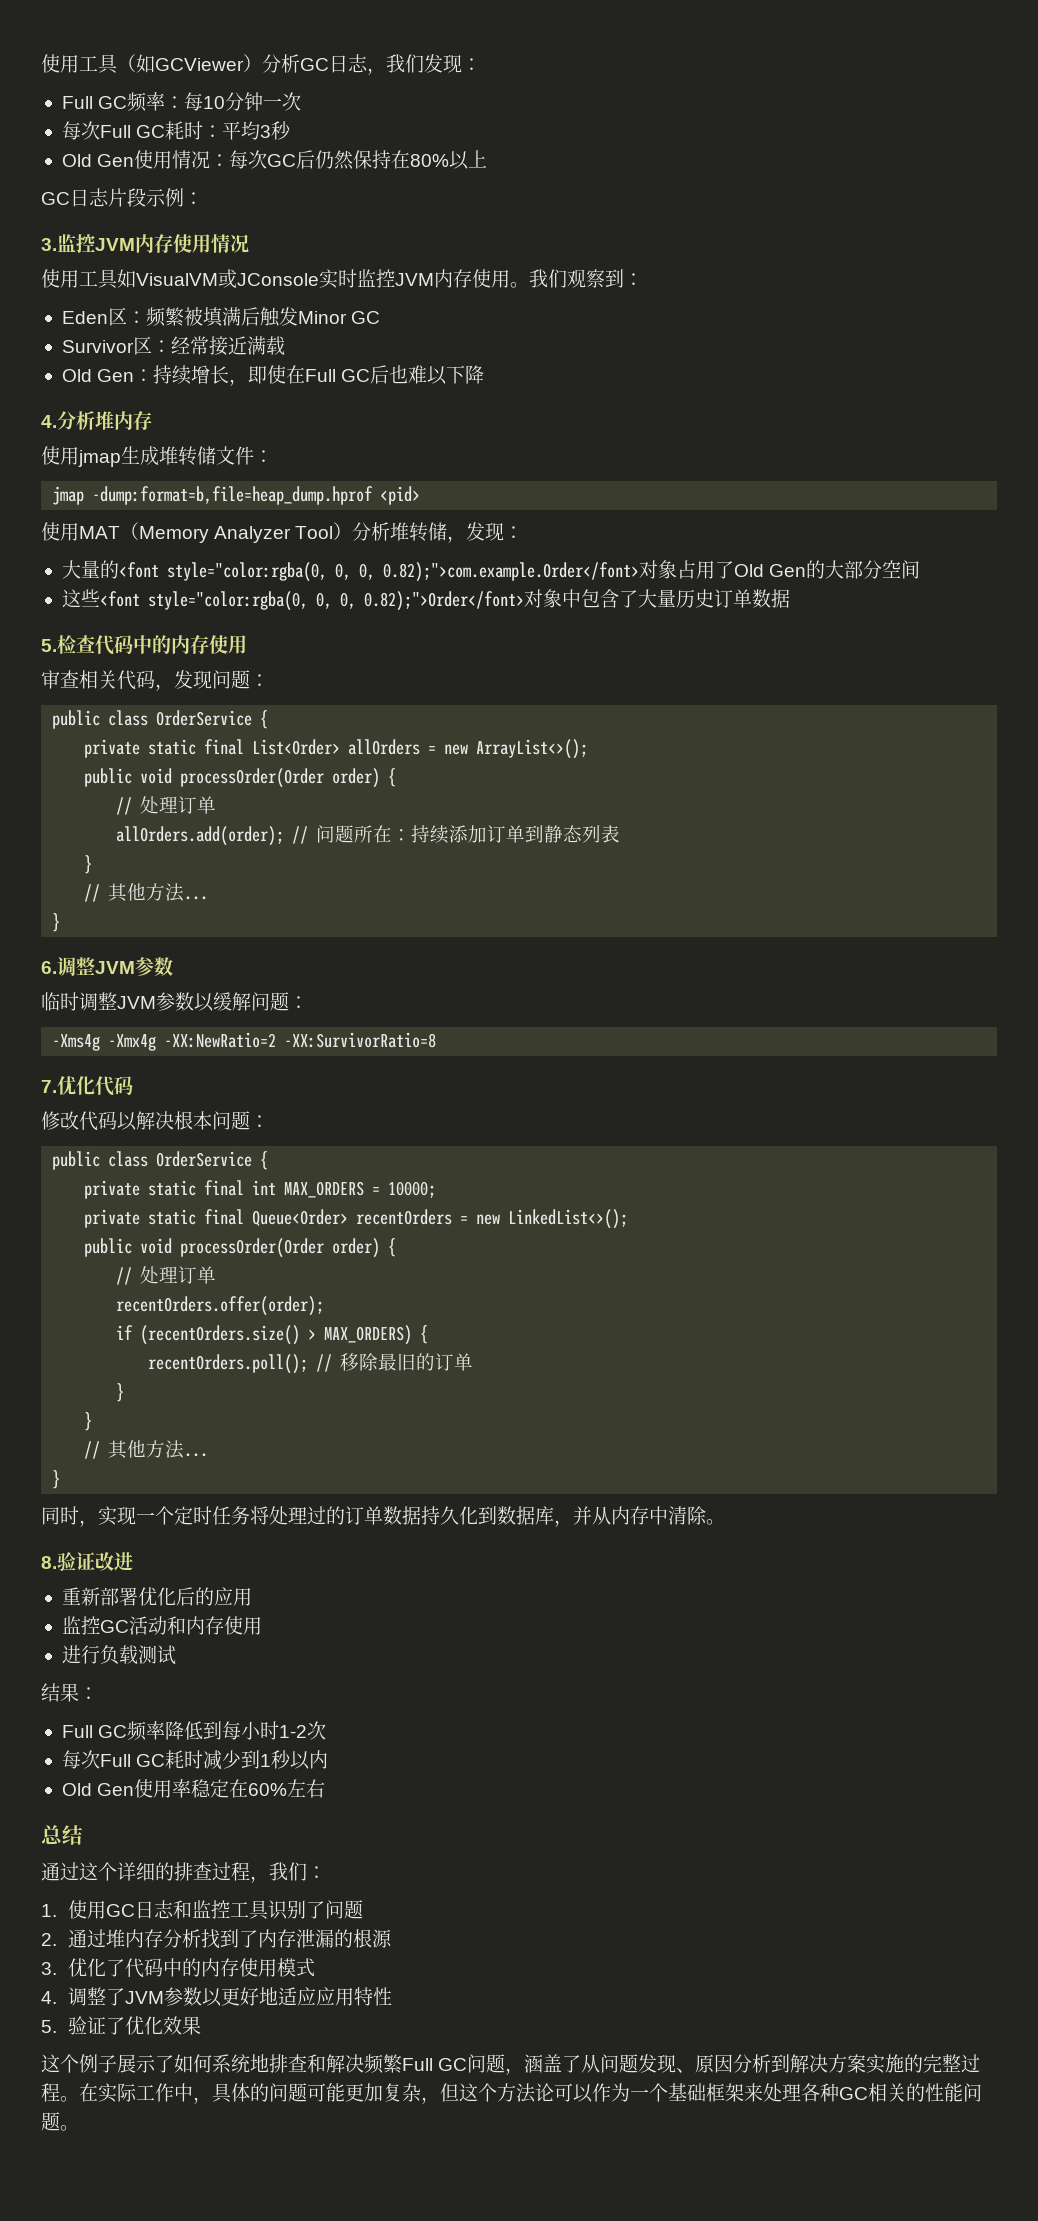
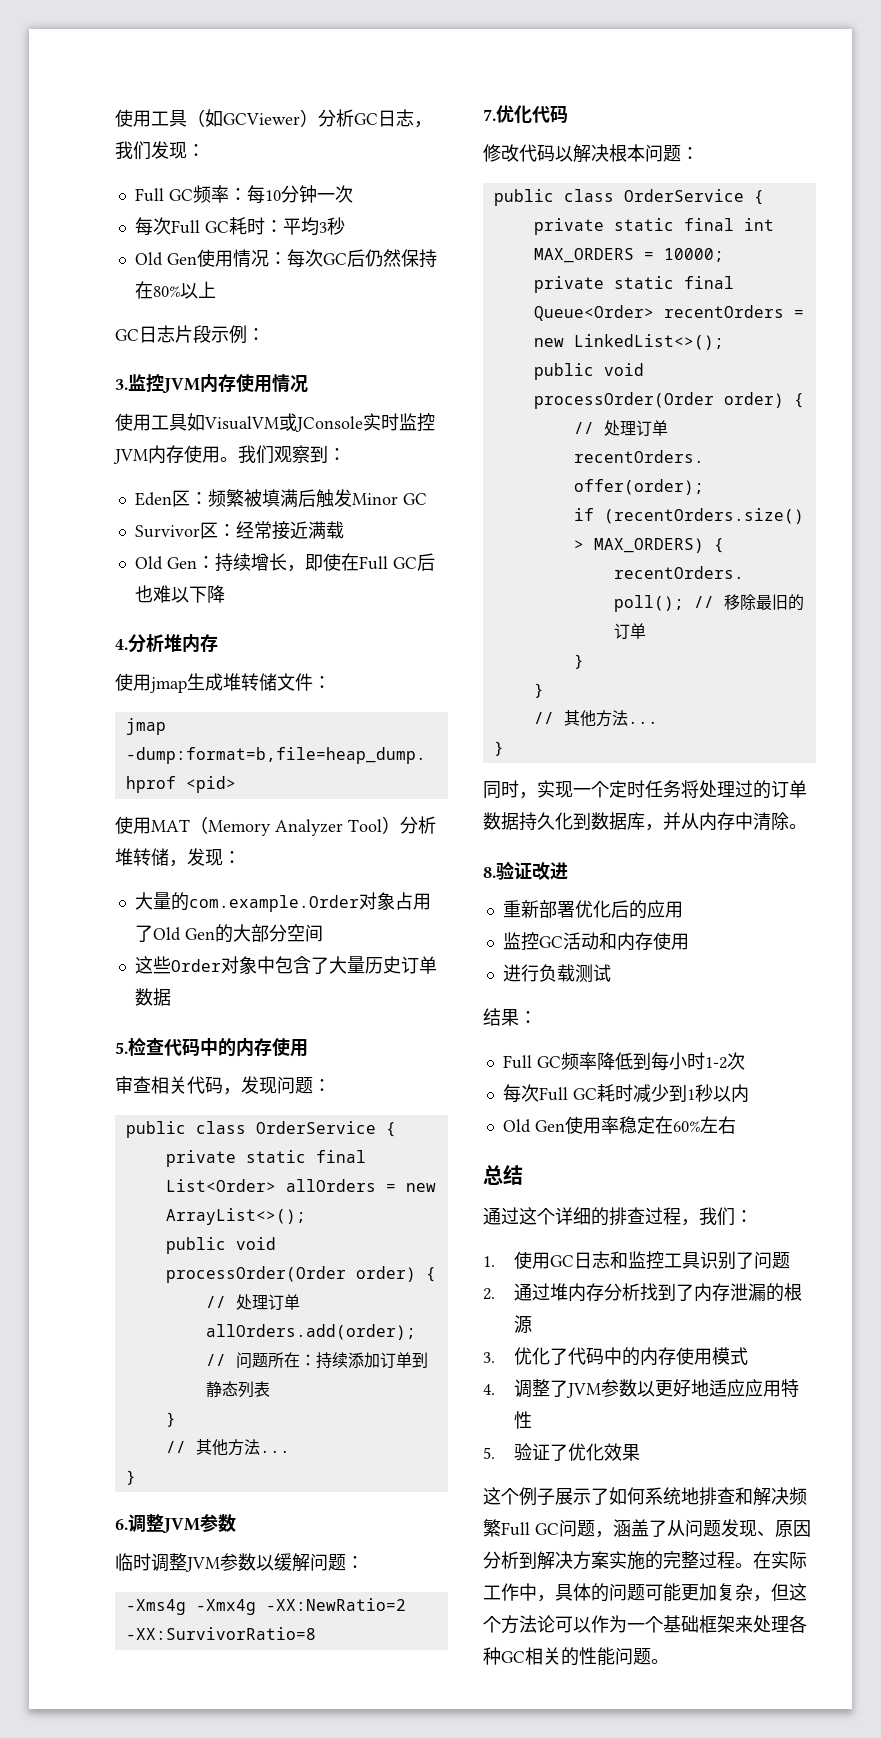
[118,562,639,582] <font style="color:rgba(0, 0, 0, 0.82);">com.example.Order</font> -> [188,895,359,912] com.example.Order
[99,591,524,611] <font style="color:rgba(0, 0, 0, 0.82);">Order</font> -> [170,959,221,972] Order

